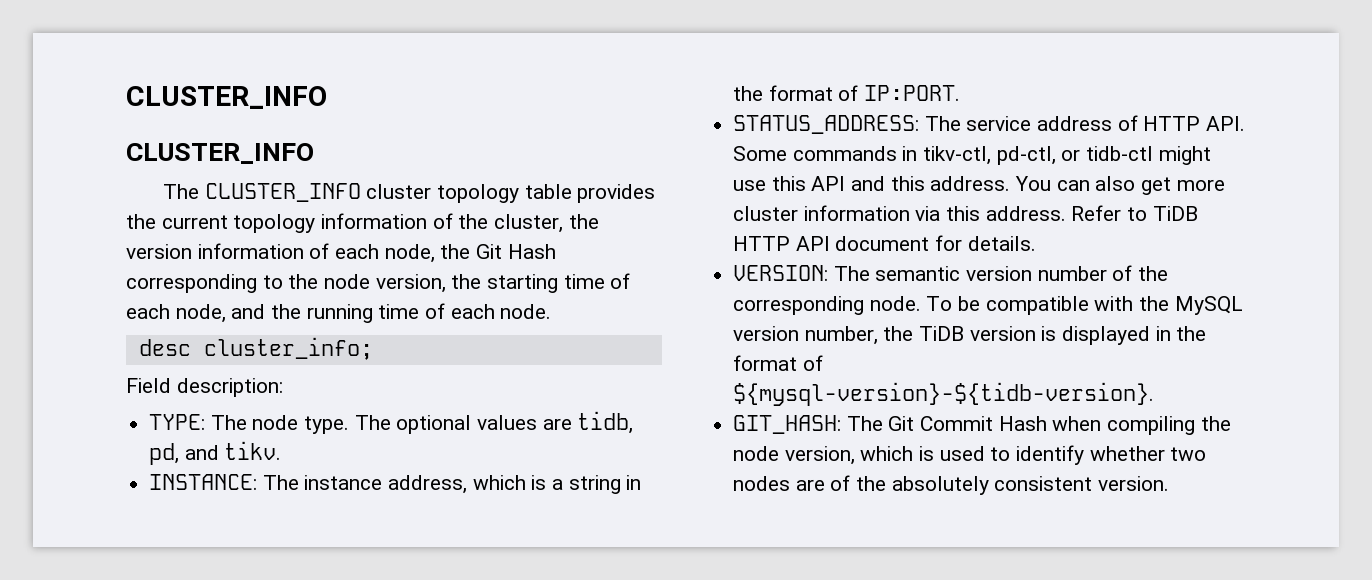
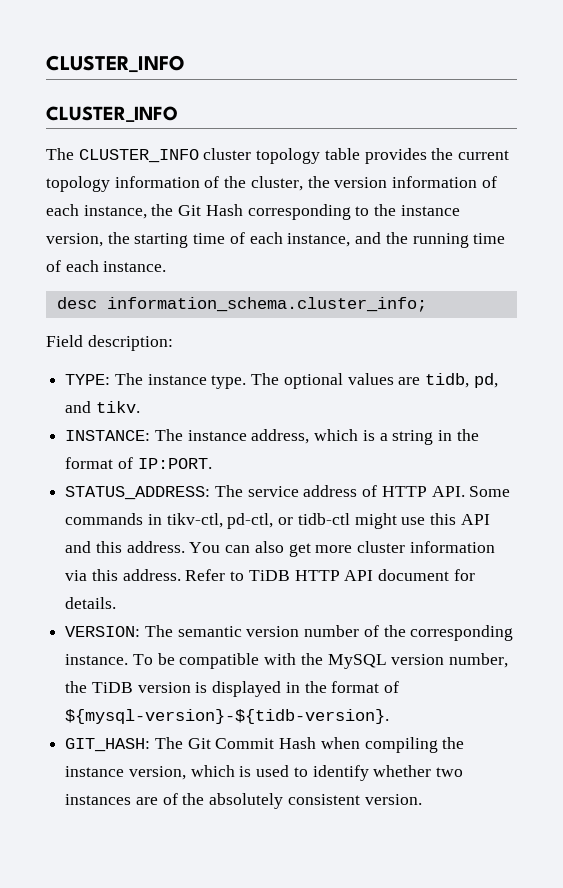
[384,244,435,263] node, -> [83,205,147,219] instance,
[324,274,371,289] node -> [400,205,460,216] instance
[175,304,226,323] node, -> [287,233,351,247] instance,
[500,304,552,319] node. -> [103,261,167,272] instance.
[203,337,373,360] cluster_info; -> [106,297,427,312] information_schema.cluster_info;
[252,415,299,430] node -> [147,374,207,385] instance
[869,296,921,311] node. -> [65,654,129,665] instance.
[733,446,780,461] node -> [65,766,125,777] instance
[733,476,791,491] nodes -> [65,794,132,805] instances

